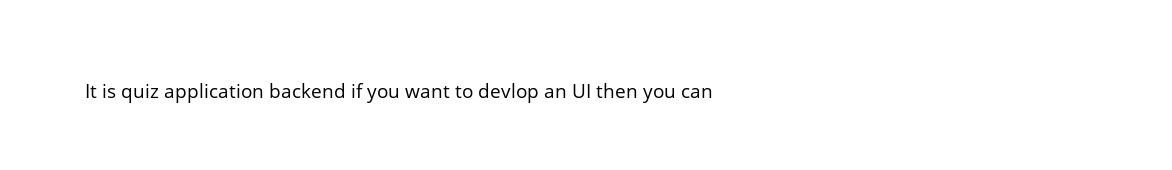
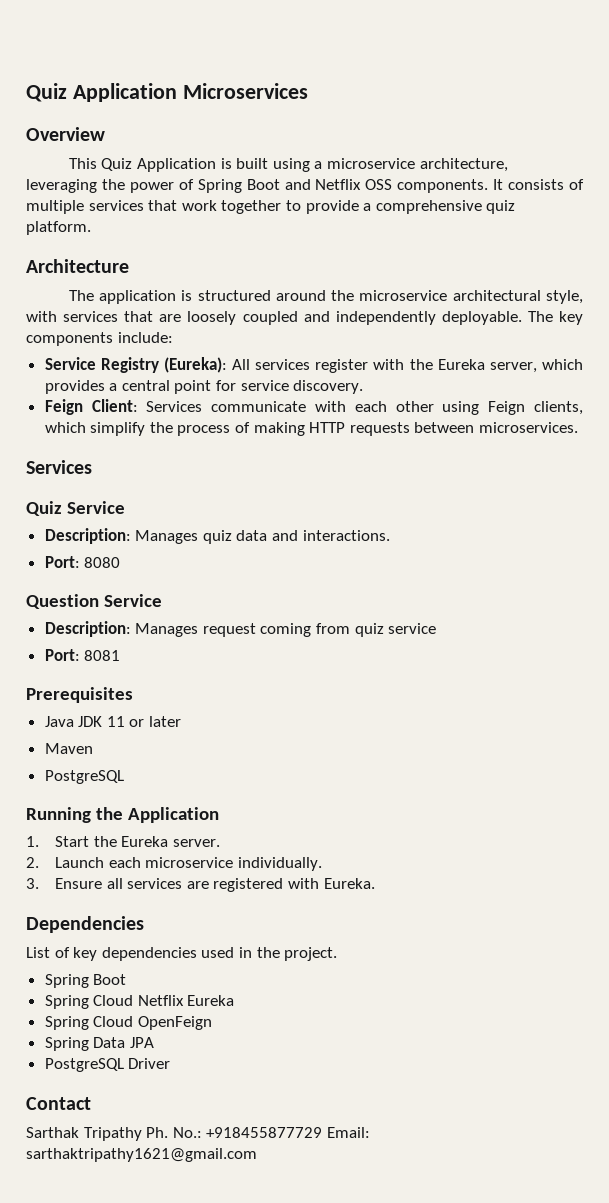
[85,83,713,103] It is quiz application backend if you want to devlop an UI then you can -> [26,83,308,102] [26,127,105,141] [68,158,508,172] [26,179,584,193] [26,200,516,214] [26,221,91,235] [26,259,129,273] [68,290,583,304] [26,311,584,325] [26,332,173,346] [44,357,583,373] [44,380,364,394] [44,399,583,415] [44,422,579,436] [26,460,92,474] [26,501,125,516] [44,528,390,544] [44,556,121,568] [26,594,162,609] [44,621,437,637] [44,649,121,661] [26,687,133,703] [44,716,182,727] [44,743,93,754] [44,770,124,784] [26,807,219,823] [26,836,220,847] [26,857,322,871] [26,878,375,892] [26,916,144,933] [26,947,338,961] [44,974,127,988] [44,995,235,1009] [44,1016,212,1030] [44,1037,154,1051] [44,1058,171,1072] [26,1097,91,1110] [26,1127,370,1141] [26,1148,257,1162] Quiz Application Microservices // Overview // This Quiz Application is built using a microservice architecture, leveraging the power of Spring Boot and Netflix OSS components. It consists of multiple services that work together to provide a comprehensive quiz platform. // Architecture // The application is structured around the microservice architectural style, with services that are loosely coupled and independently deployable. The key components include: // Service Registry (Eureka): All services register with the Eureka server, which provides a central point for service discovery. // Feign Client: Services communicate with each other using Feign clients, which simplify the process of making HTTP requests between microservices. // Services // Quiz Service // Description: Manages quiz data and interactions. // Port: 8080 // Question Service // Description: Manages request coming from quiz service // Port: 8081 // Prerequisites // Java JDK 11 or later // Maven // PostgreSQL // Running the Application // 1. Start the Eureka server. // 2. Launch each microservice individually. // 3. Ensure all services are registered with Eureka. // Dependencies // List of key dependencies used in the project. // Spring Boot // Spring Cloud Netflix Eureka // Spring Cloud OpenFeign // Spring Data JPA // PostgreSQL Driver // Contact // Sarthak Tripathy Ph. No.: +918455877729 Email: sarthaktripathy1621@gmail.com

